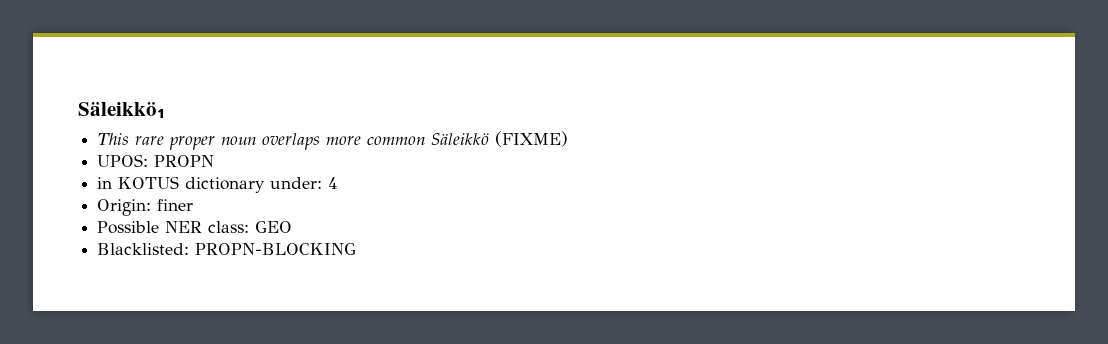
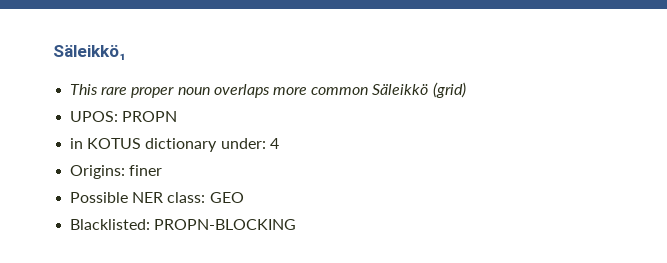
[495,131,569,147] (FIXME) -> [432,82,466,98] (grid)
[97,199,152,216] Origin: -> [70,165,126,179] Origins:

